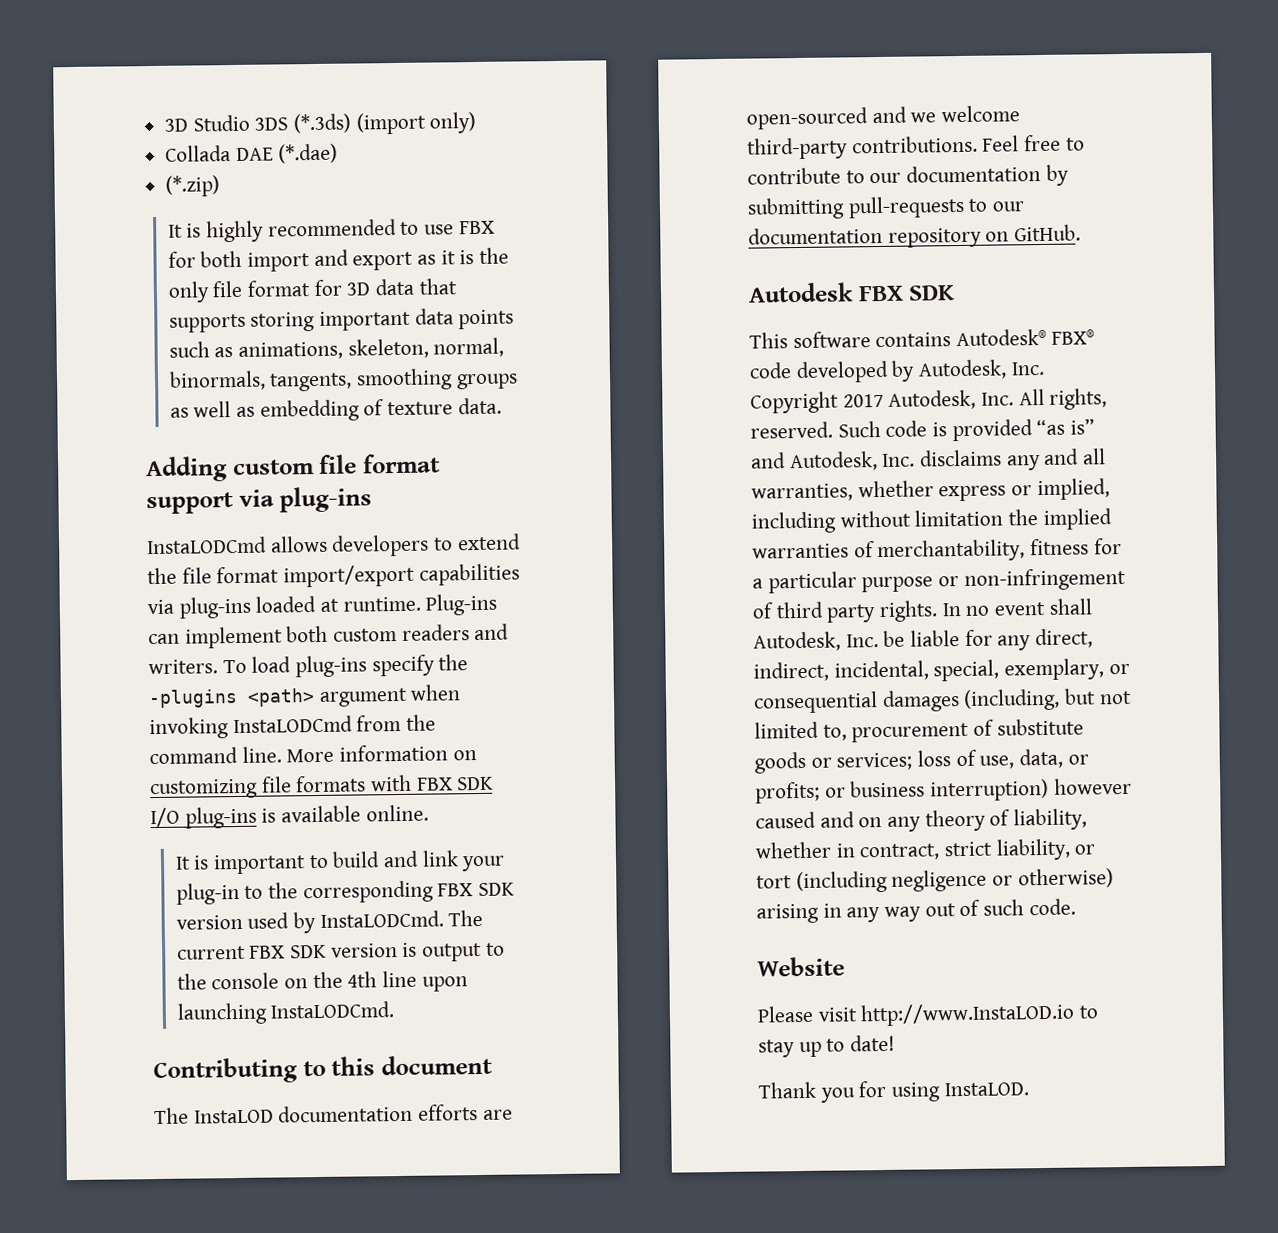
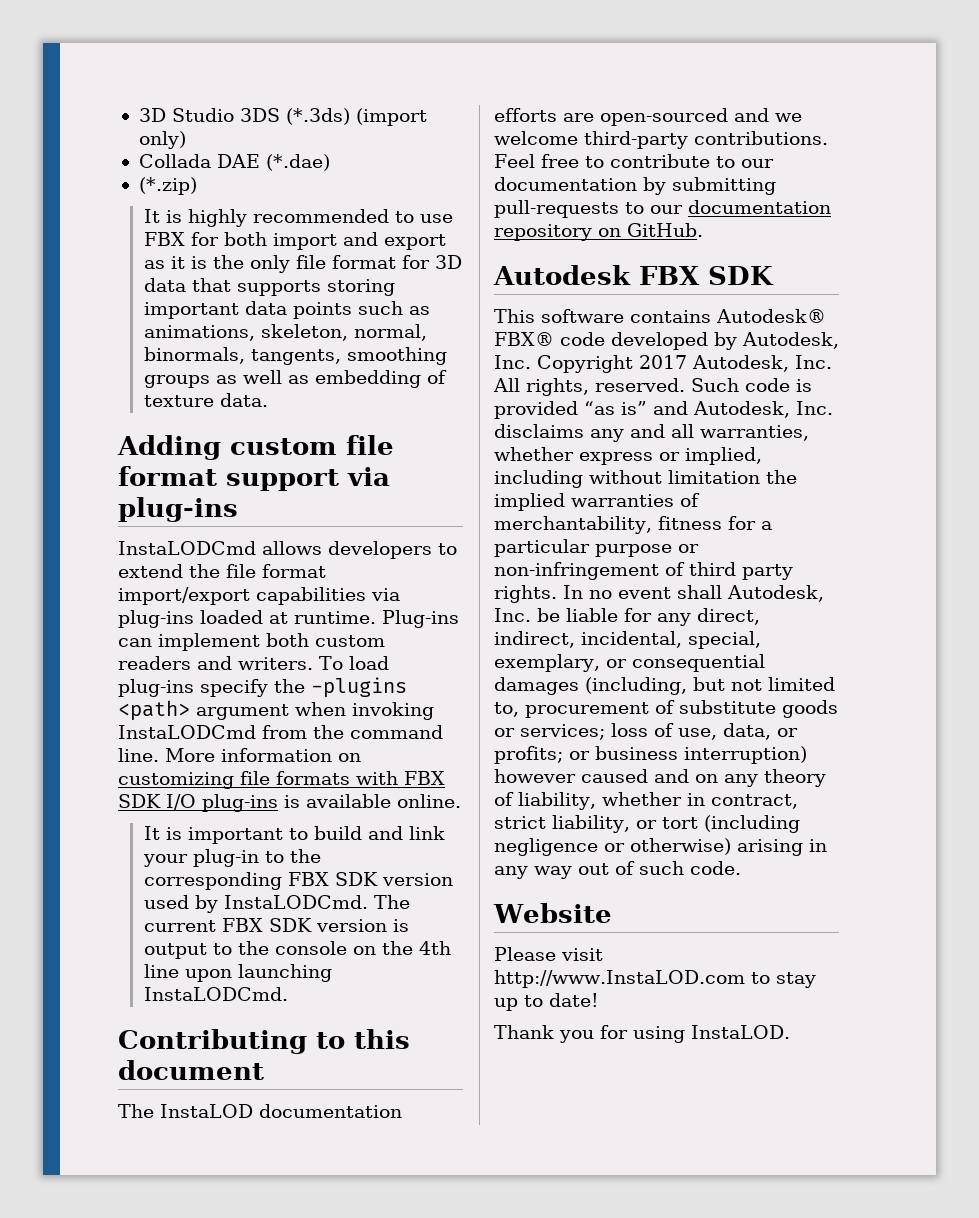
[860,1002,1076,1027] http://www.InstaLOD.io -> [494,970,745,988] http://www.InstaLOD.com

